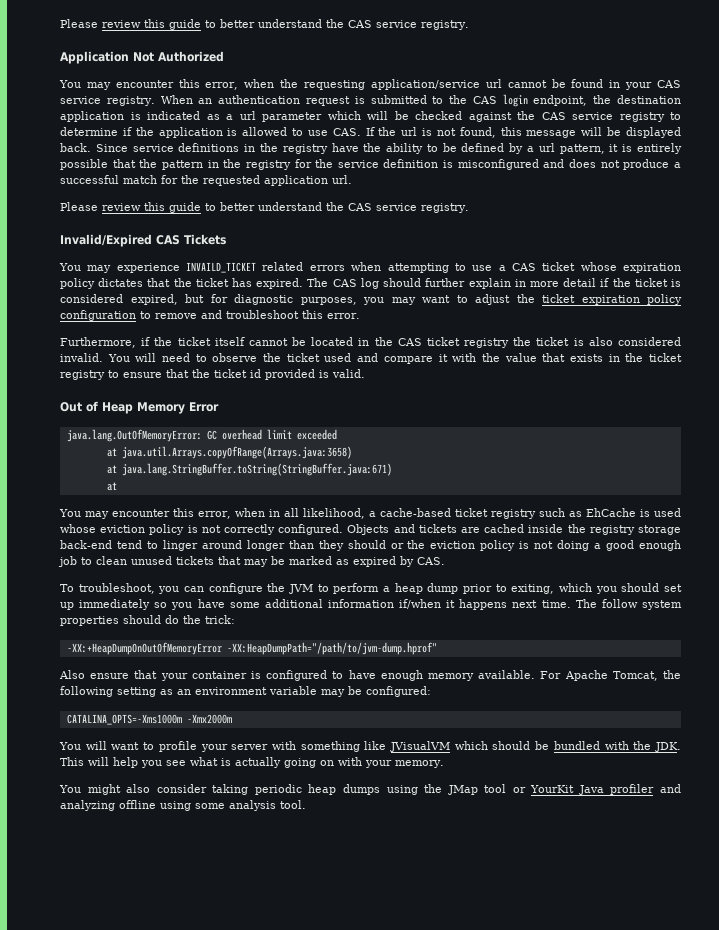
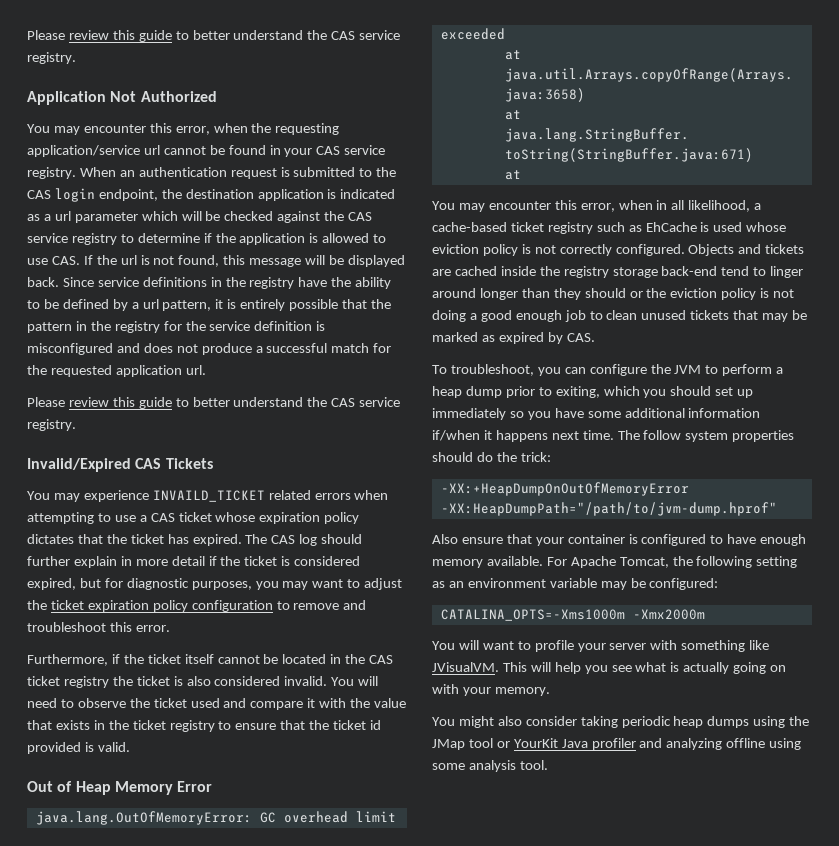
[390,741,681,752] JVisualVM which should be bundled with the JDK. -> [432,662,499,672] JVisualVM.

